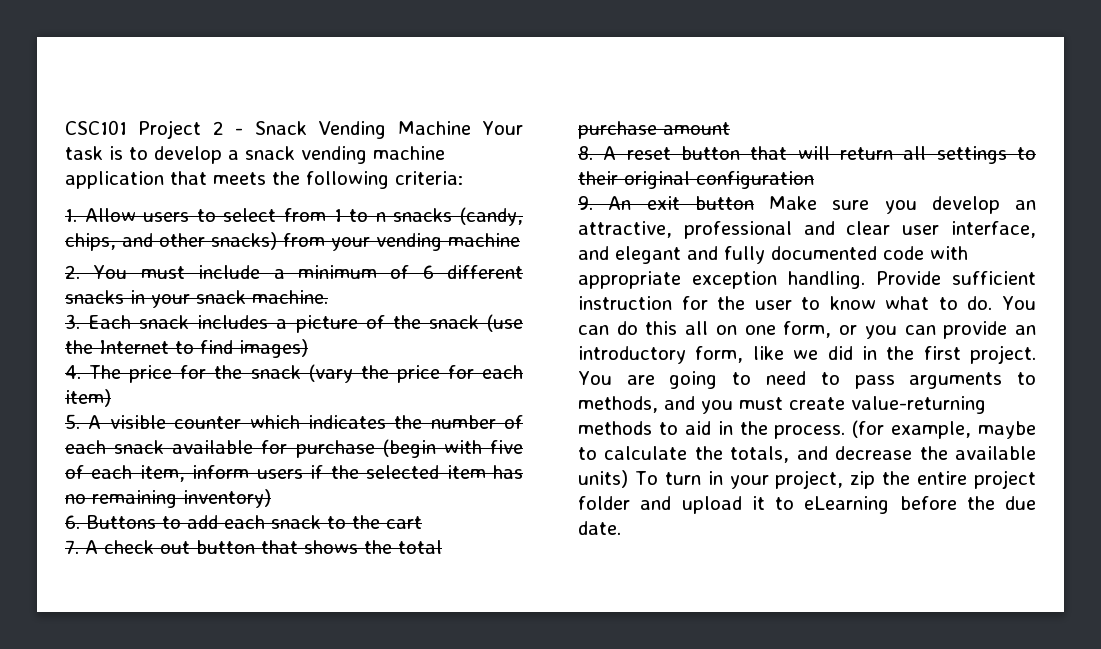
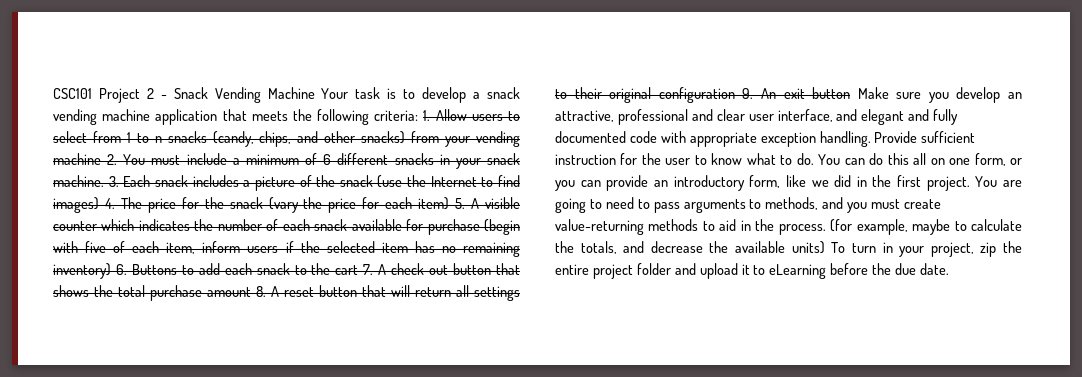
(463, 178) // -> (419, 115) none
(520, 240) // -> (101, 159) none
(328, 297) // -> (104, 181) none
(308, 348) // -> (99, 205) none
(111, 398) // -> (450, 203) none
(271, 498) // -> (111, 271) none
(422, 522) // -> (359, 270) none
(730, 128) // -> (251, 292) none
(814, 180) // -> (735, 95) none

